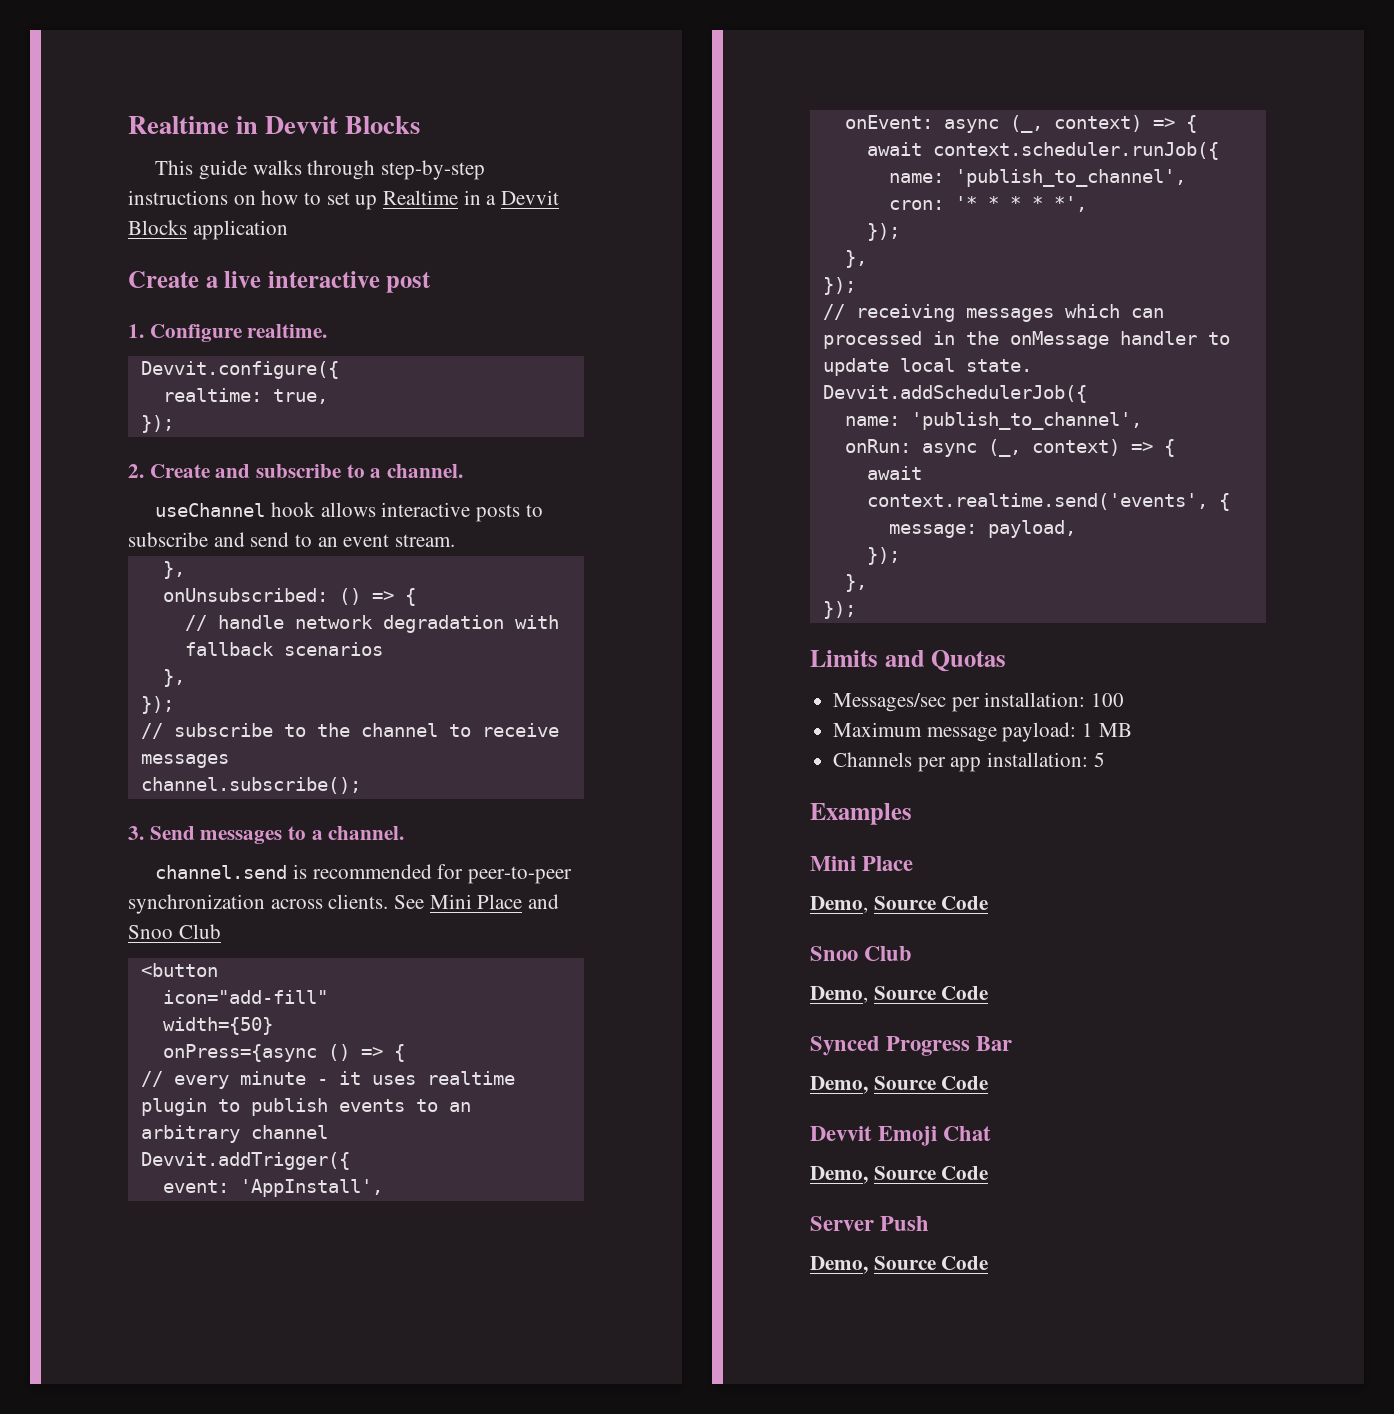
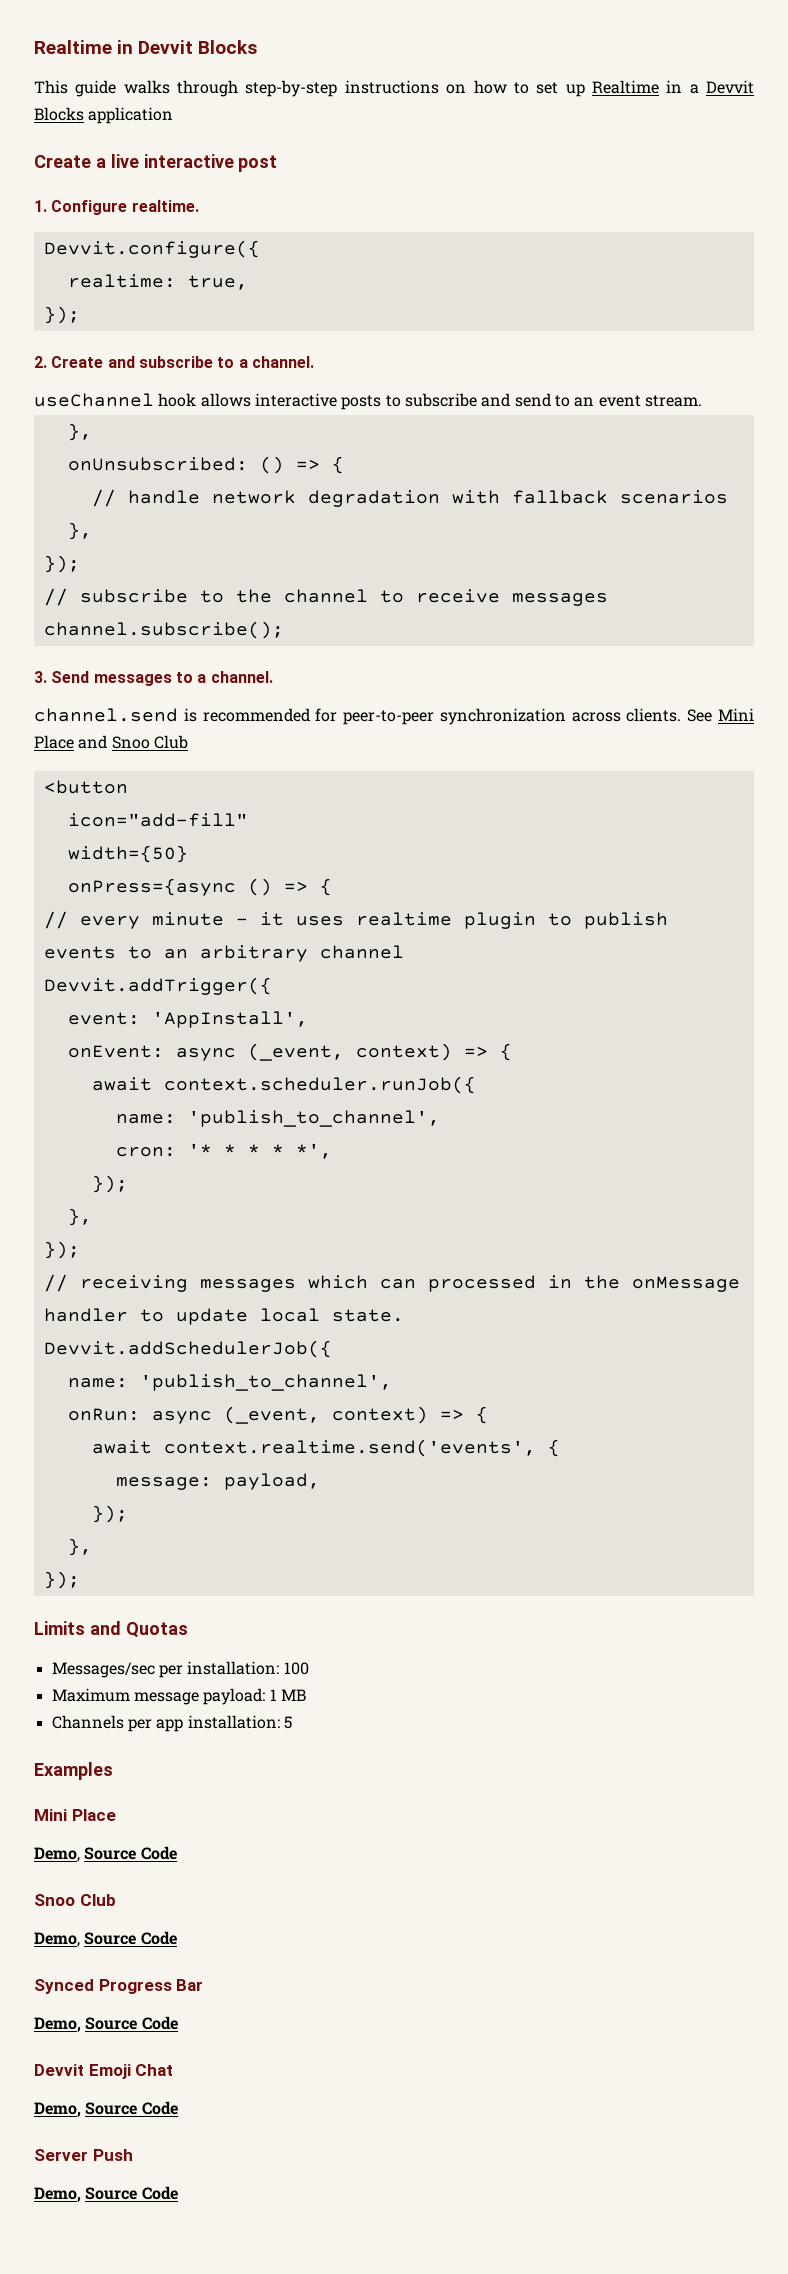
[1009,115,1043,133] (_, -> [247,1043,344,1061] (_event,
[987,439,1021,457] (_, -> [223,1406,320,1424] (_event,

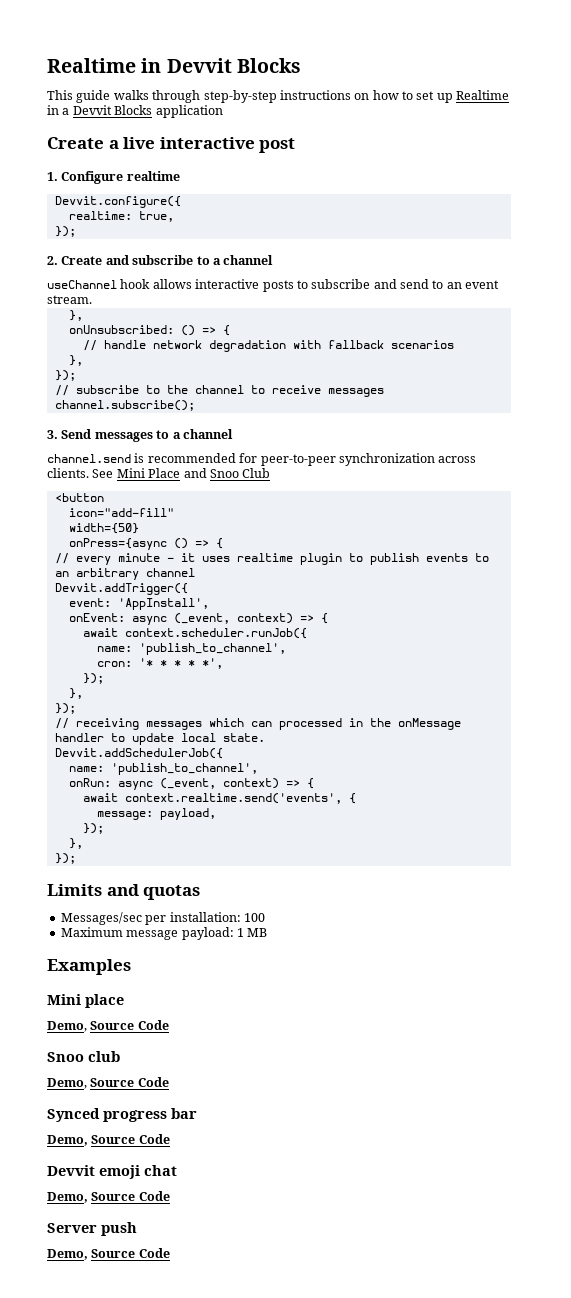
[131,200,199,212] realtime. -> [126,171,180,181] realtime
[251,356,314,368] channel. -> [223,255,274,265] channel
[210,671,273,683] channel. -> [182,429,233,439] channel
[125,1622,188,1638] Quotas -> [143,885,201,900] quotas
[51,1715,292,1732] // Channels per app installation: 5 -> (268, 932) none
[71,1809,116,1821] Place -> [85,994,124,1008] place
[79,1894,116,1906] Club -> [88,1051,120,1062] club
[98,1979,204,1994] Progress Bar -> [103,1108,197,1122] progress bar
[88,2064,174,2079] Emoji Chat -> [99,1165,177,1179] emoji chat
[92,2149,133,2161] Push -> [101,1222,137,1236] push

